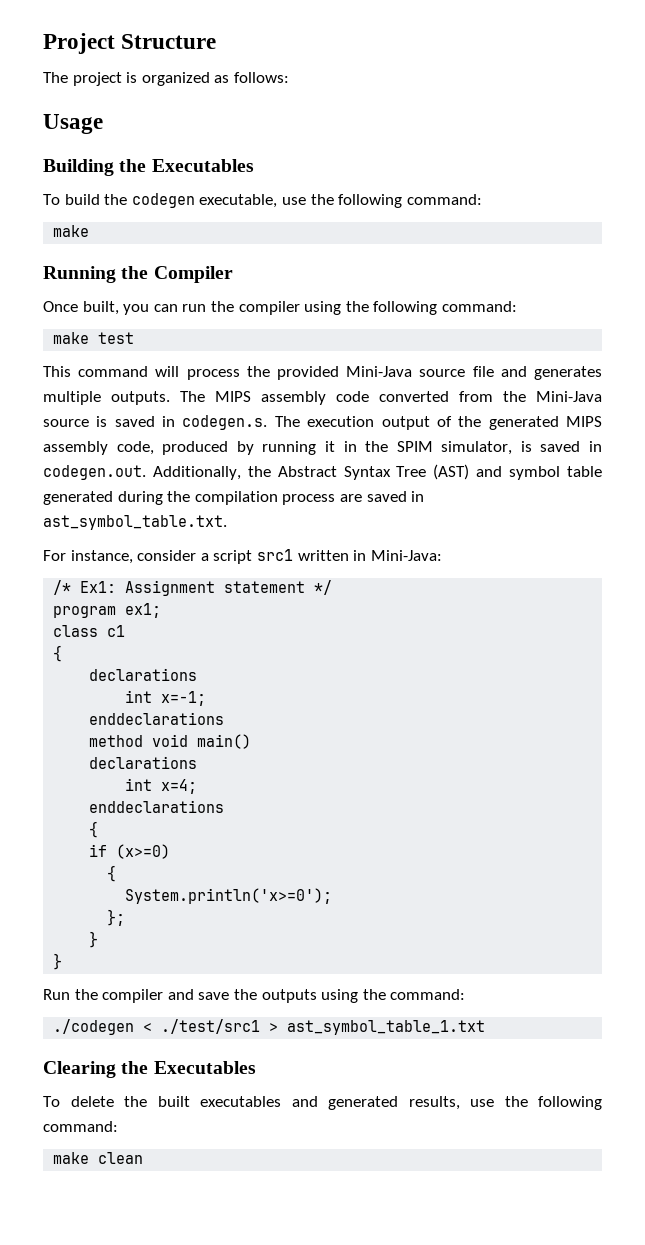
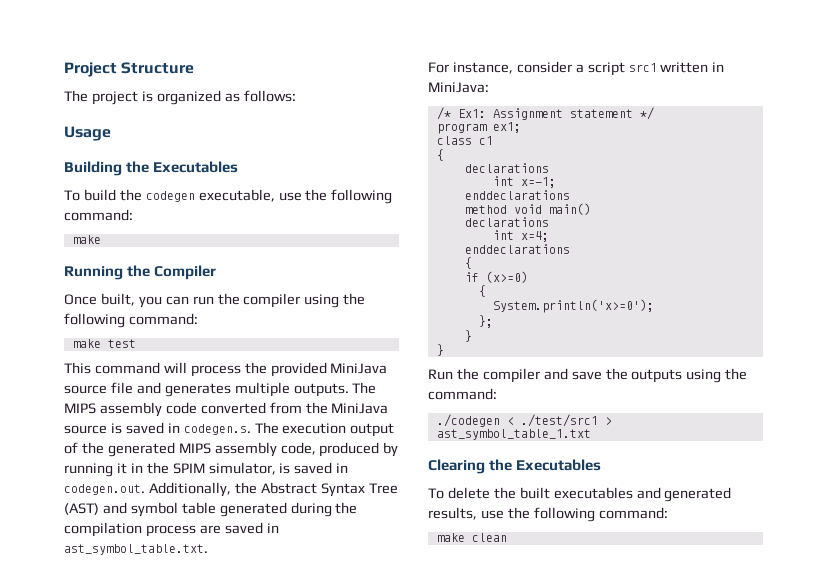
[346,366,413,377] Mini-Java -> [330,363,388,374] MiniJava
[536,391,602,402] Mini-Java -> [331,403,389,414] MiniJava
[370,550,442,561] Mini-Java: -> [428,82,489,93] MiniJava:

